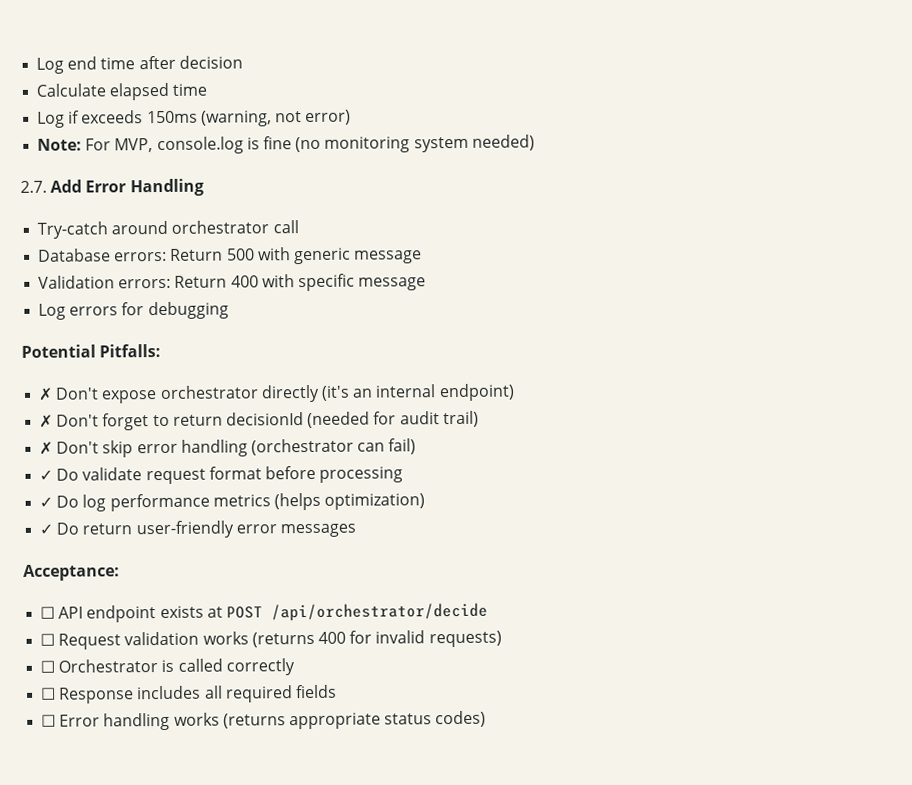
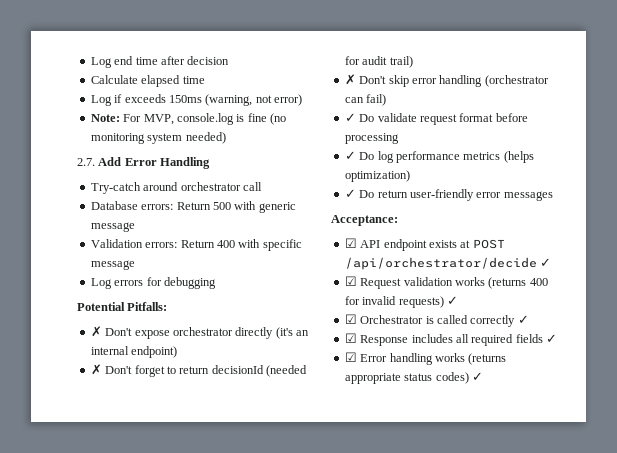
[40,606,56,619] ☐ -> [344,238,357,248] ☑
[40,633,56,646] // ☐ -> [540,258,552,267] [344,276,357,286] ✓ // ☑
[40,660,56,673] // ☐ -> [446,296,458,305] [344,314,357,324] ✓ // ☑
[41,687,57,700] // ☐ -> [517,315,529,324] [344,333,357,343] ✓ // ☑
[41,714,57,727] // ☐ -> [546,334,557,343] [344,352,357,362] ✓ // ☑
(487, 719) none -> [471,372,483,381] ✓

